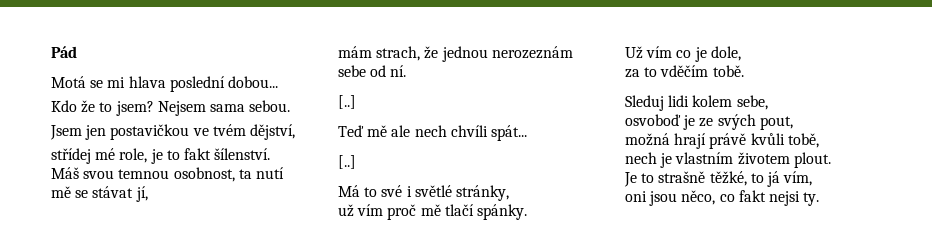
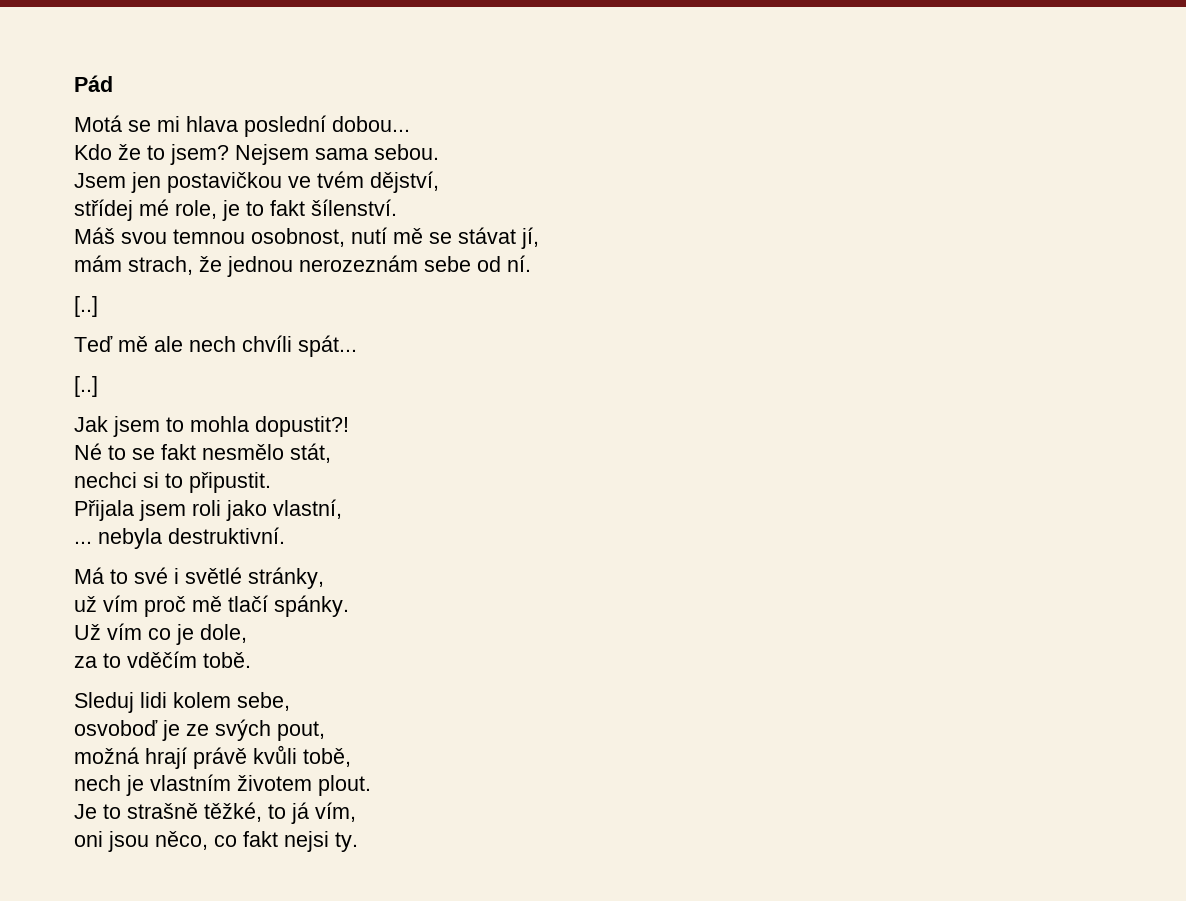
[238,169,252,179] ta -> (345, 237) none
(356, 162) none -> [74,416,349,437] [74,443,331,463] [74,472,271,493] [74,499,342,521] [74,527,285,549] // Jak jsem to mohla dopustit?! // Né to se fakt nesmělo stát, // nechci si to připustit. // Přijala jsem roli jako vlastní, // ... nebyla destruktivní.

